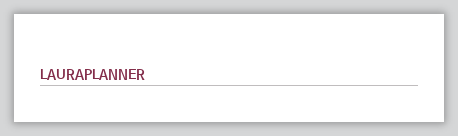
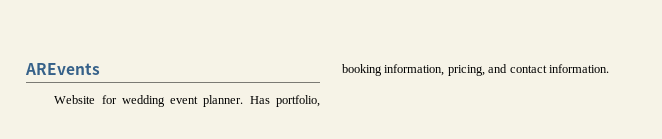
[40,69,145,80] LAURAPLANNER -> [25,63,100,75] [54,95,320,107] [342,64,609,76] AREvents // Website for wedding event planner. Has portfolio, booking information, pricing, and contact information.

